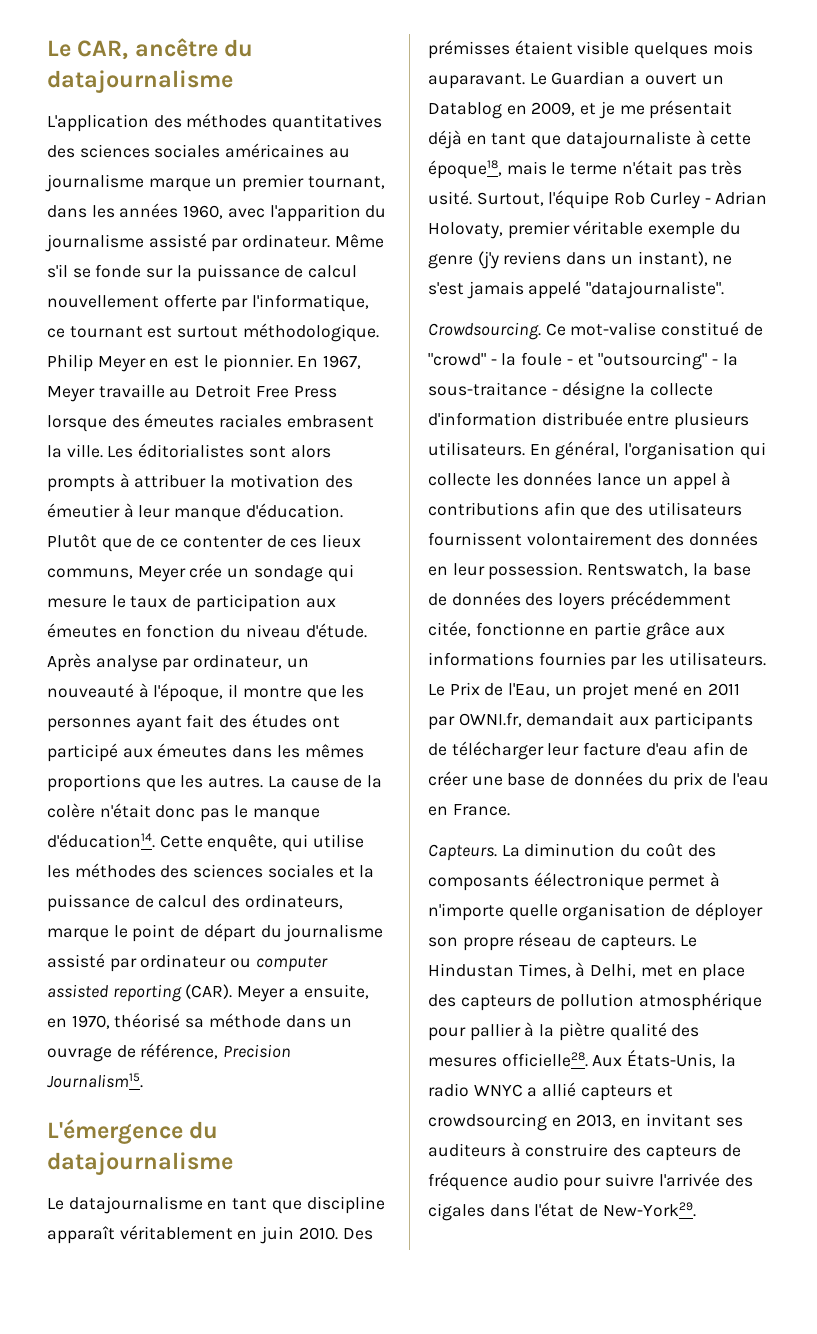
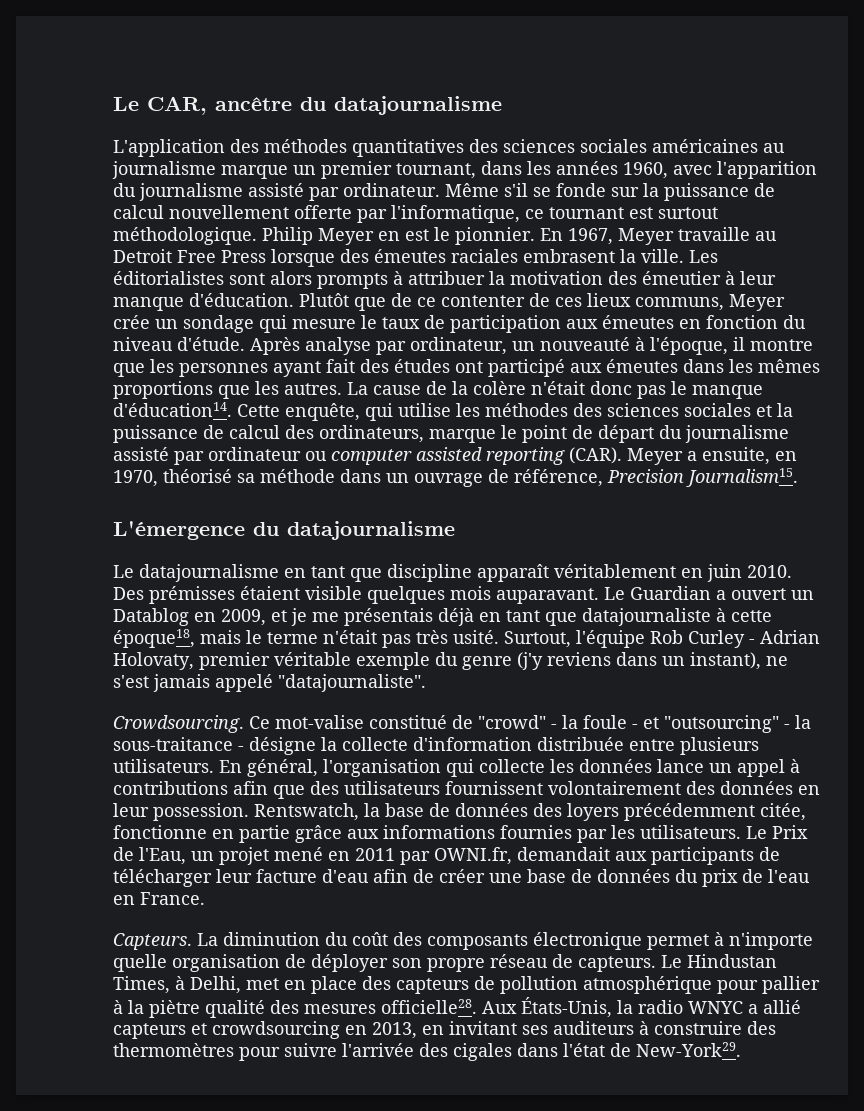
[649,100,733,119] présentait -> [344,608,433,626] présentais
[533,872,644,891] éélectronique -> [533,932,642,950] électronique
[645,1144,741,1161] [428,1172,559,1191] capteurs de fréquence audio -> [113,1043,234,1057] thermomètres

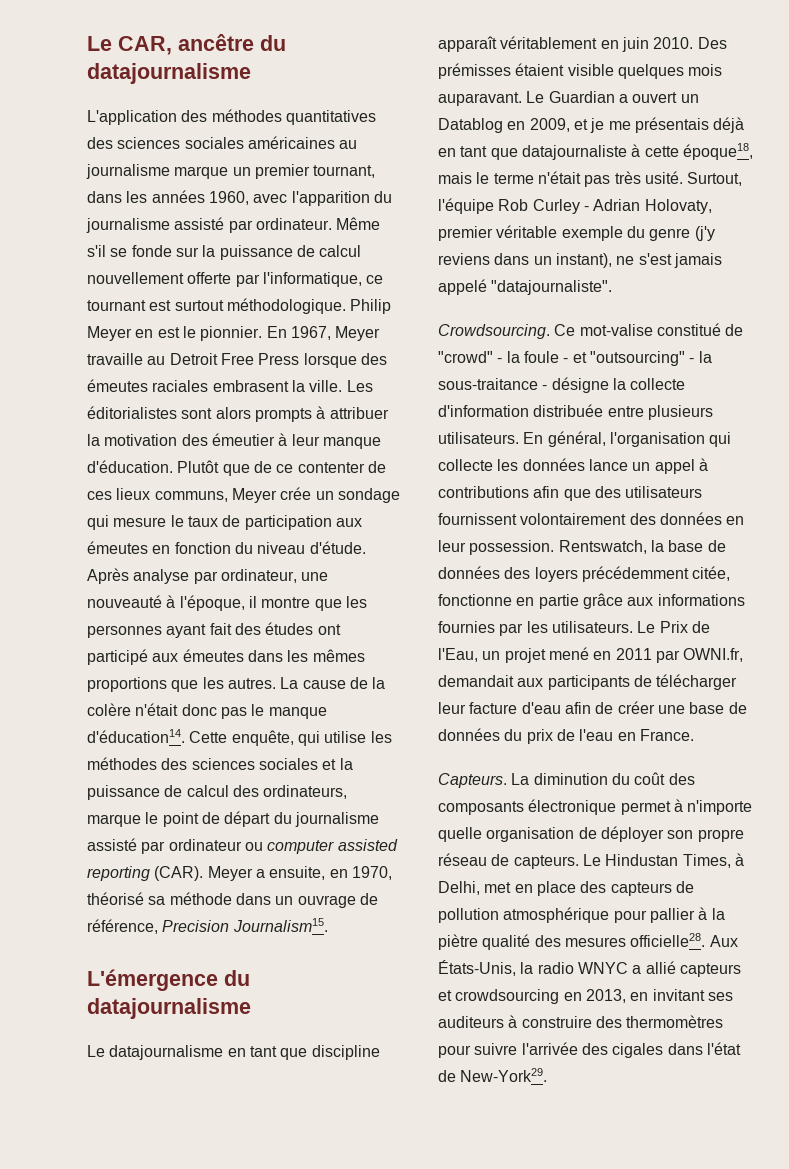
[512,341,535,351] un -> [301,572,329,581] une

